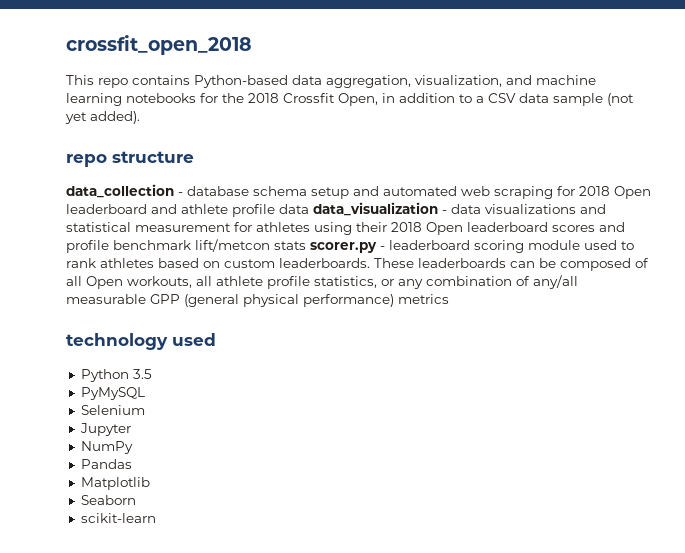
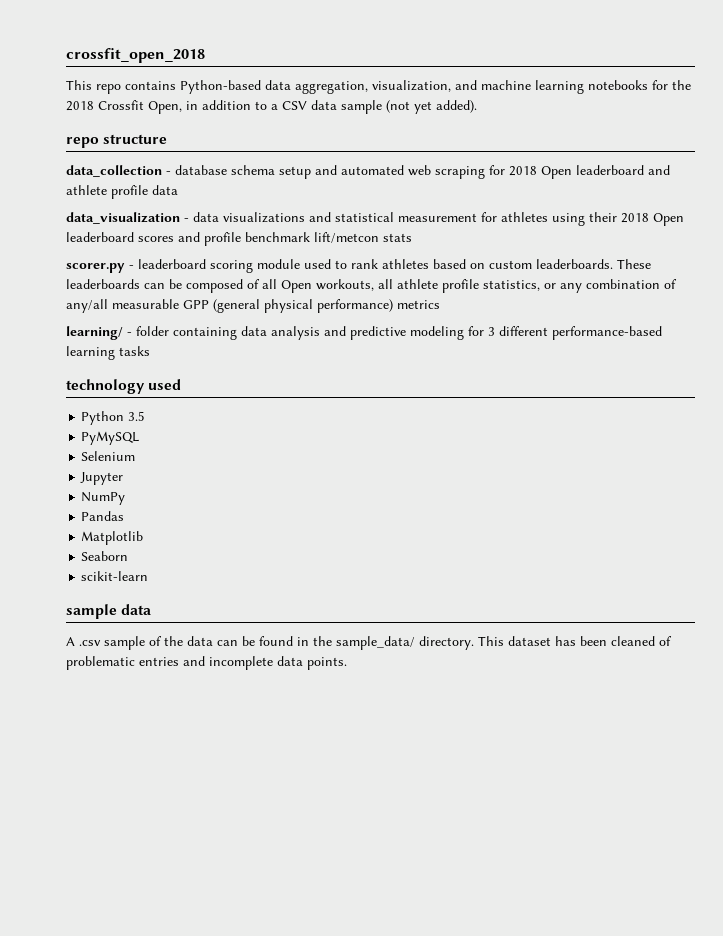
(309, 209) none -> (178, 190) //
(306, 245) none -> (412, 237) //
(449, 299) none -> [66,326,662,340] [66,346,150,360] // learning/ - folder containing data analysis and predictive modeling for 3 different performance-based learning tasks
(156, 518) none -> [66,604,152,619] [66,636,672,650] [66,656,347,670] // sample data // A .csv sample of the data can be found in the sample_data/ directory. This dataset has been cleaned of problematic entries and incomplete data points.

